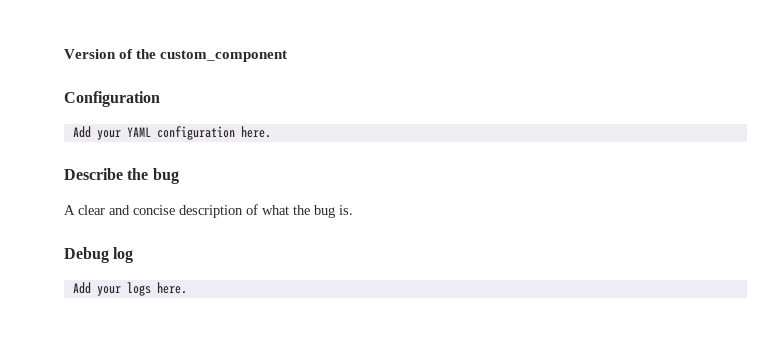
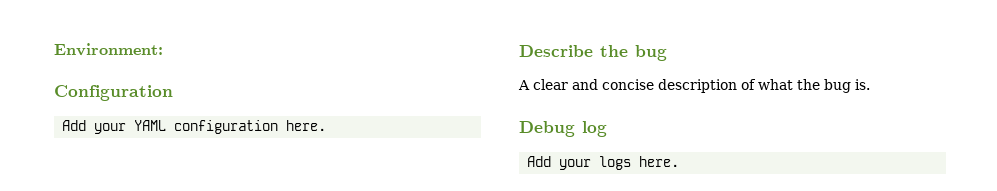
[64,49,288,62] Version of the custom_component -> [54,43,163,56] Environment:

